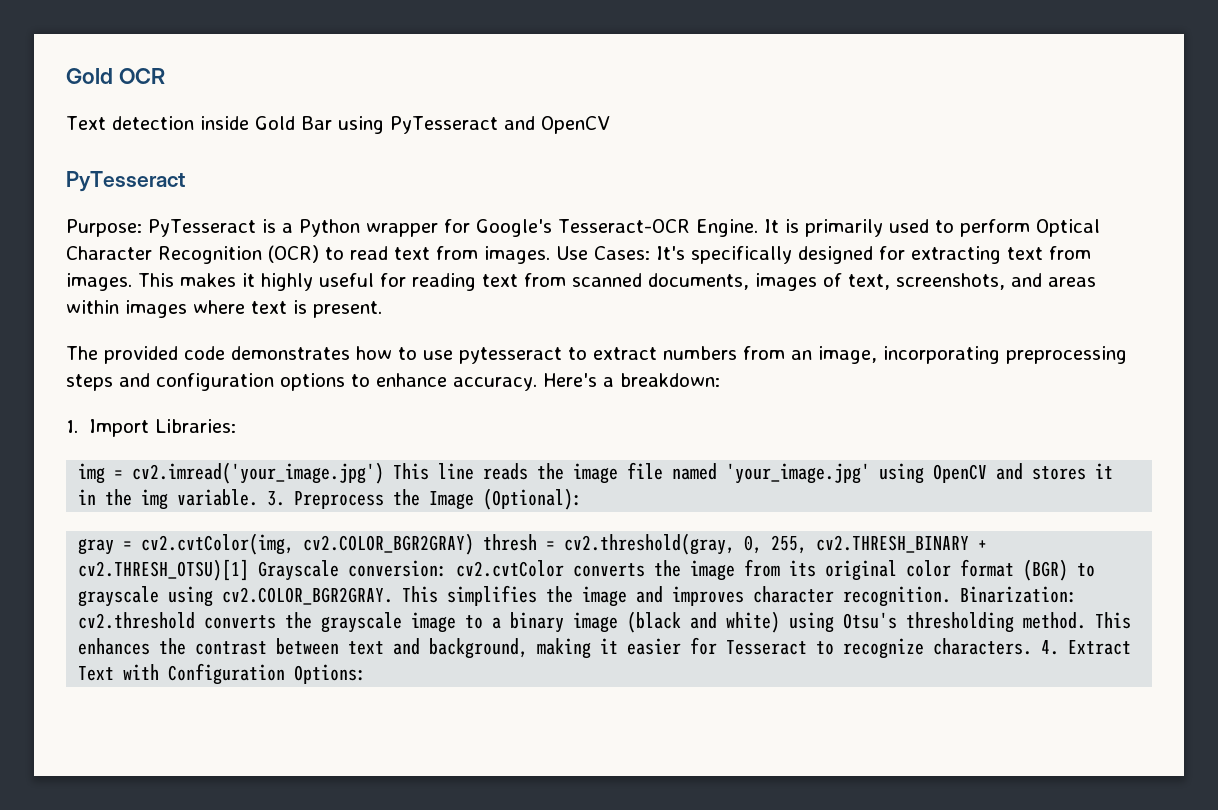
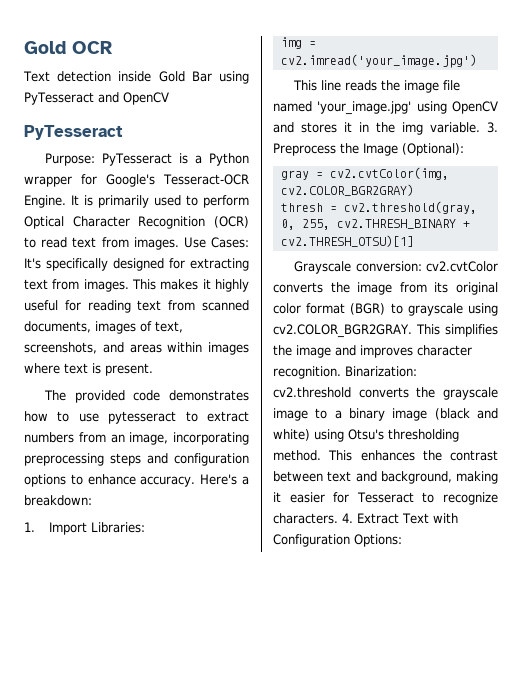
(385, 473) none -> (477, 61) //
(475, 544) none -> (414, 190) //
(250, 570) none -> (414, 241) //

